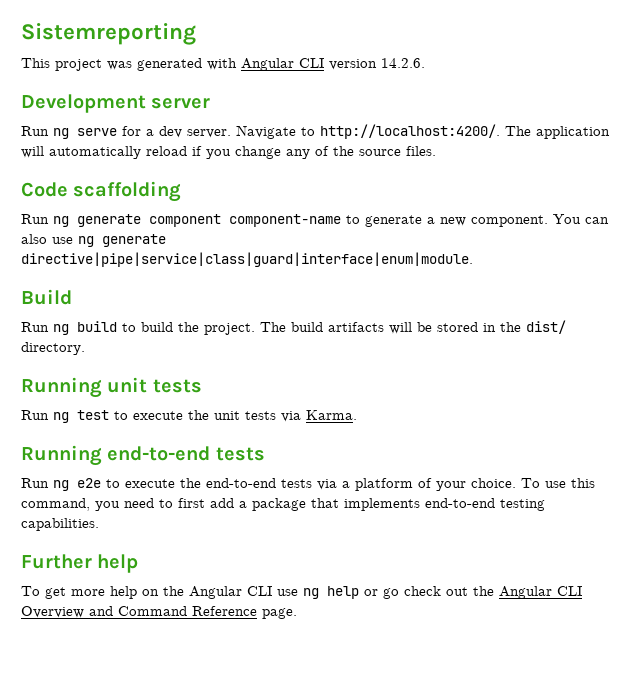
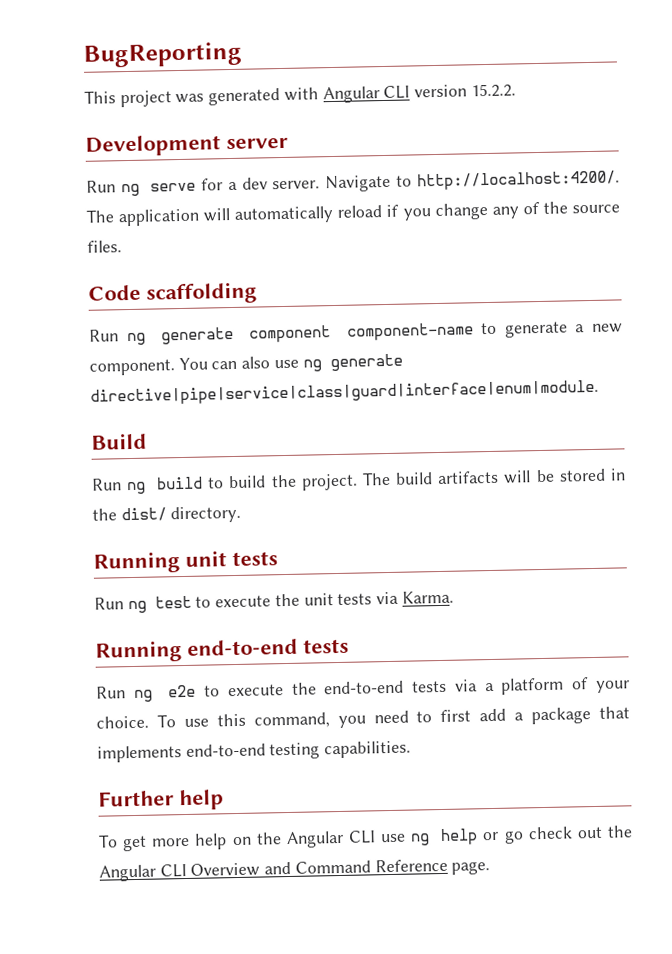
[21,23,196,45] Sistemreporting -> [83,41,242,68] BugReporting
[381,58,425,68] 14.2.6. -> [470,83,516,98] 15.2.2.

